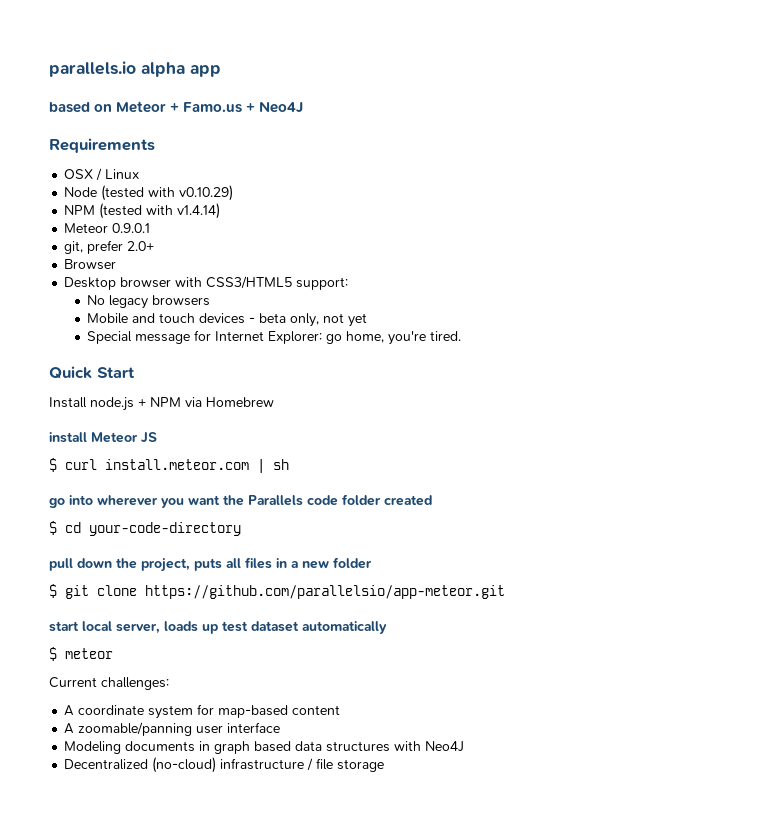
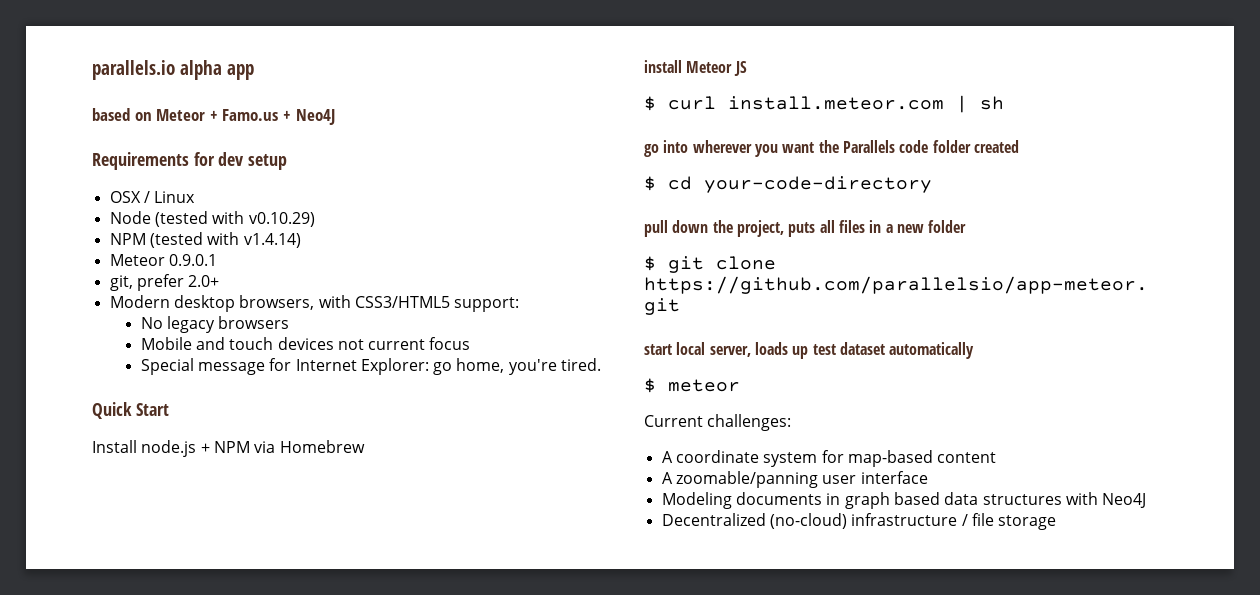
(155, 145) none -> [193,152,288,170] for dev setup
[64,259,117,270] [64,277,172,290] Browser // Desktop browser -> [109,295,315,312] Modern desktop browsers,
[249,313,368,327] - beta only, not yet -> [337,337,471,350] not current focus

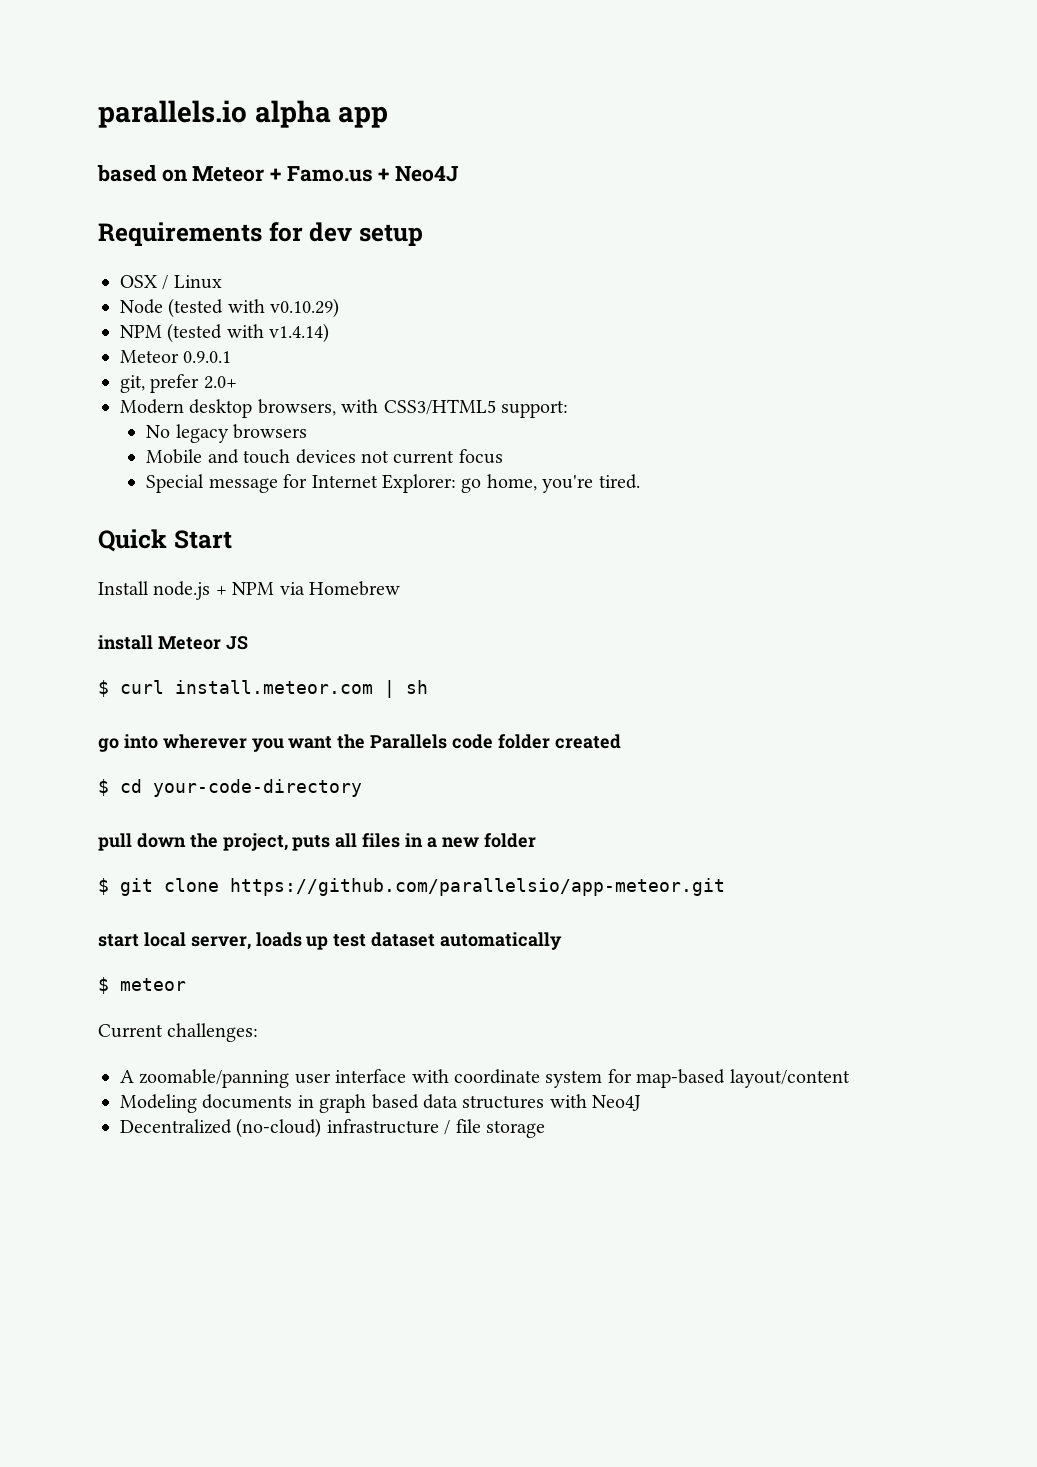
[675,450,997,467] [661,471,928,488] coordinate system for map-based content // A zoomable/panning user interface -> [139,1069,850,1088] zoomable/panning user interface with coordinate system for map-based layout/content

